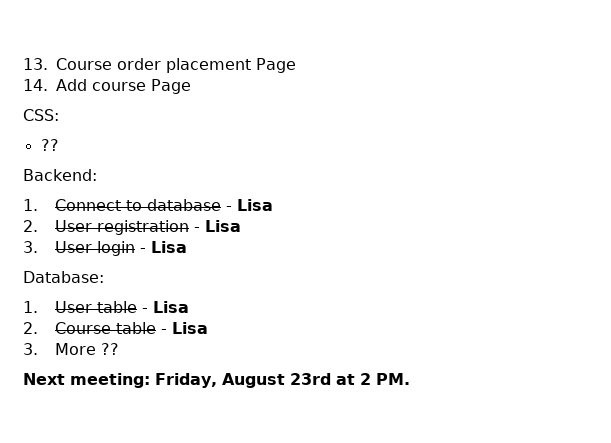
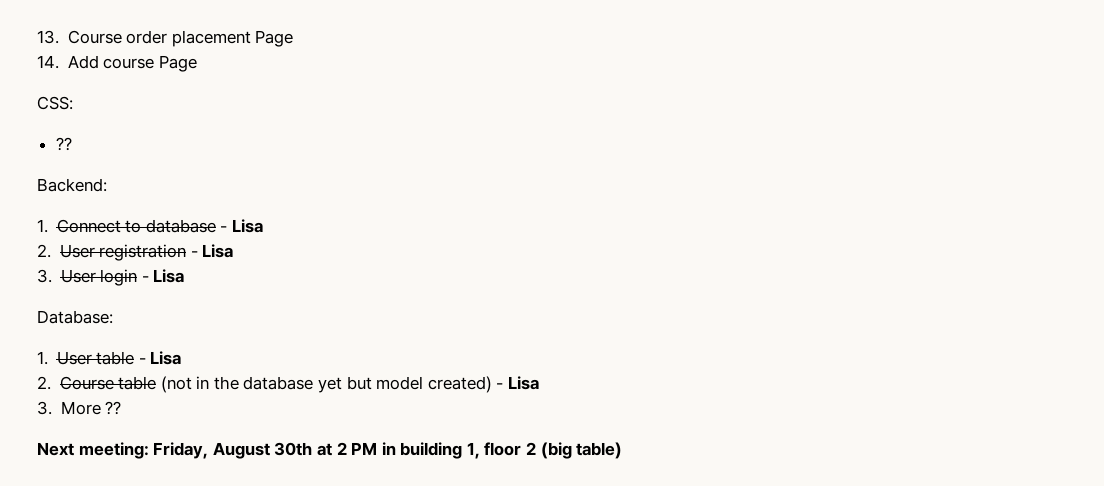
(156, 328) none -> [160,376,492,393] (not in the database yet but model created)
[289,373,331,385] 23rd -> [274,442,313,456] 30th
[375,373,410,385] PM. -> [351,442,623,459] PM in building 1, floor 2 (big table)

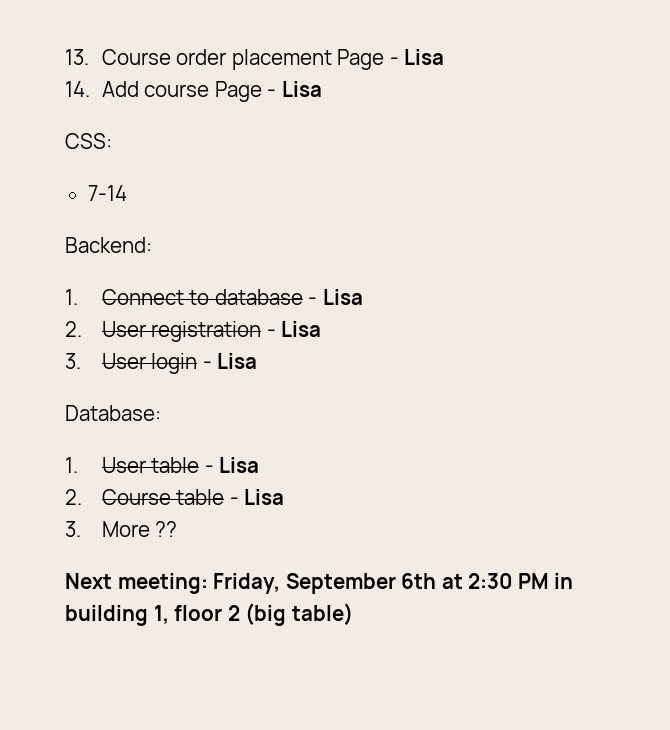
(294, 38) none -> [389,49,445,65] - Lisa
(197, 63) none -> [267,81,322,97] - Lisa
[55,137,72,151] ?? -> [87,185,127,201] 7-14
[160,376,492,393] (not in the database yet but model created) -> (225, 497) none
[212,442,347,459] August 30th at 2 -> [285,573,513,594] September 6th at 2:30

